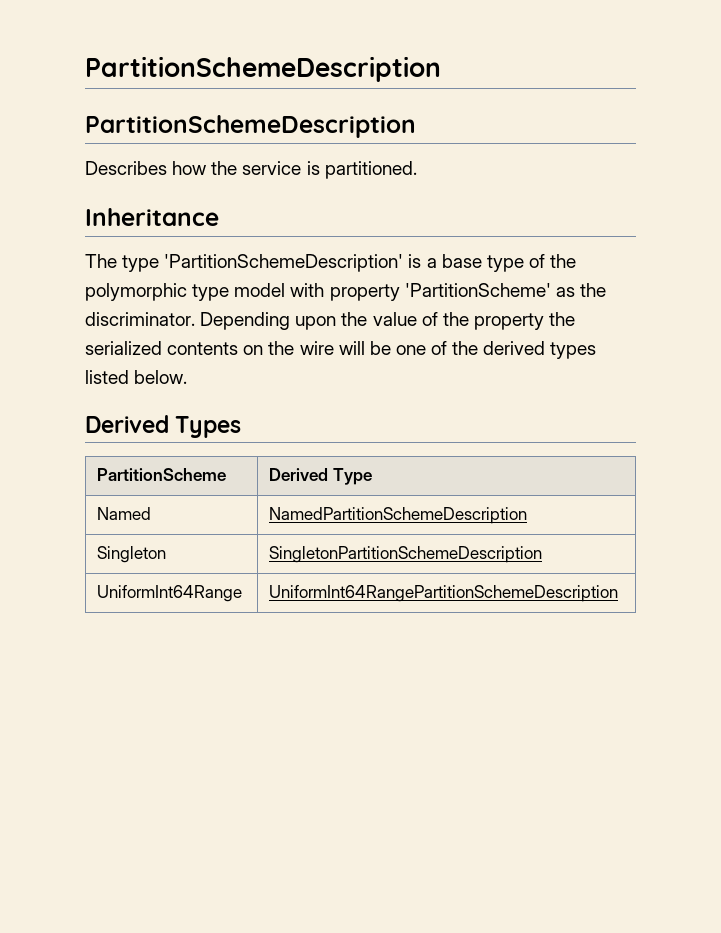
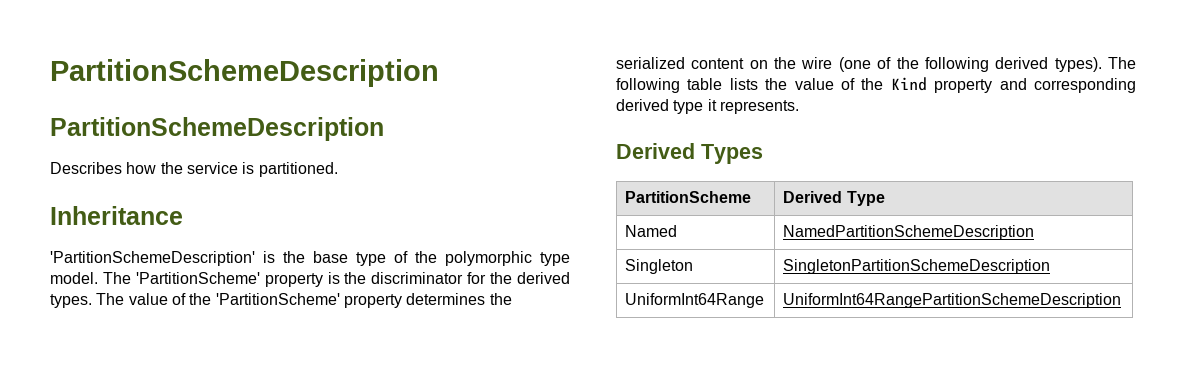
[85,254,160,272] The type -> (183, 215) none
[426,258,437,268] a -> [283,251,305,263] the
[234,283,606,301] [85,312,576,330] [85,341,597,359] [85,370,188,384] model with property 'PartitionScheme' as the discriminator. Depending upon the value of the property the serialized contents on the wire will be one of the derived types listed below. -> [50,272,571,287] [50,293,512,308] [616,57,1136,72] [616,77,1136,93] [616,99,799,114] model. The 'PartitionScheme' property is the discriminator for the derived types. The value of the 'PartitionScheme' property determines the serialized content on the wire (one of the following derived types). The following table lists the value of the Kind property and corresponding derived type it represents.

